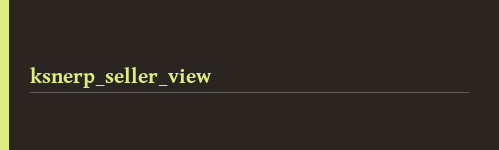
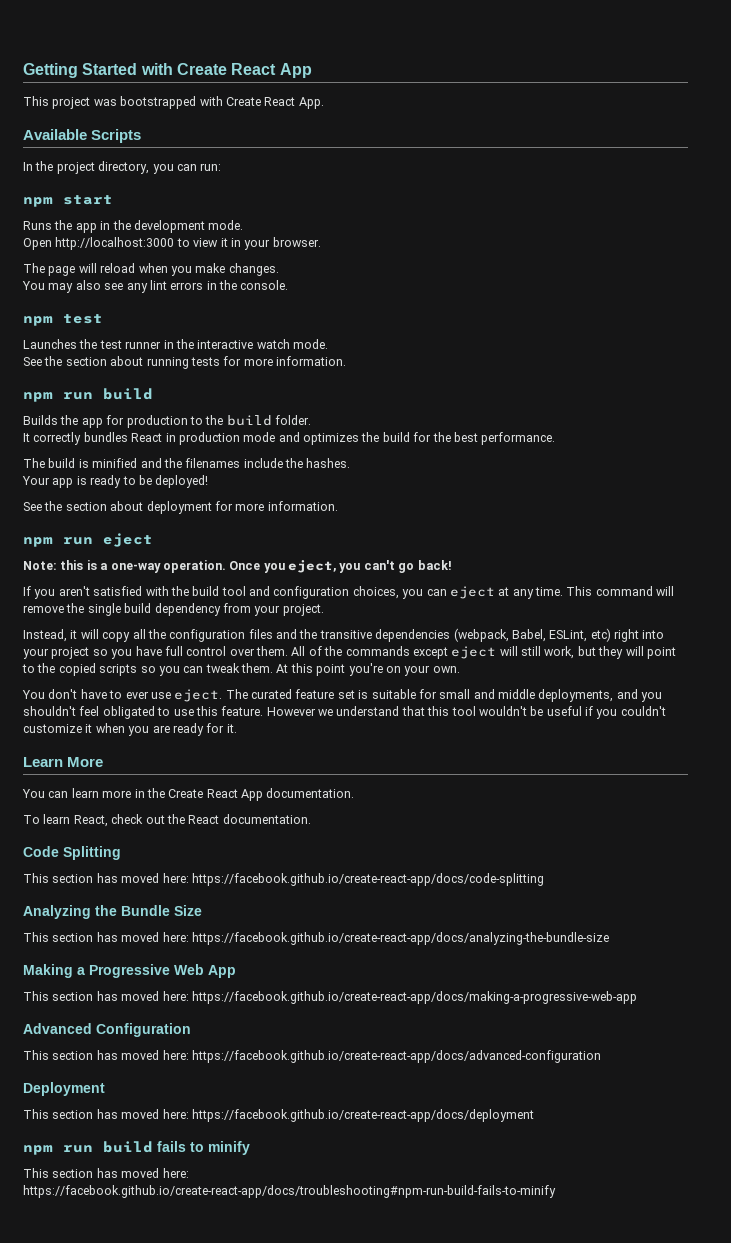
[30,67,212,88] ksnerp_seller_view -> [23,63,312,78] [23,96,324,109] [23,129,142,143] [23,161,222,174] [23,195,113,207] [23,220,244,233] [23,237,321,250] [23,263,279,276] [22,280,289,293] [23,314,103,326] [23,339,328,349] [23,356,346,369] [23,388,153,402] [23,415,311,428] [23,432,556,445] [23,458,351,468] [22,475,209,488] [23,501,338,514] [23,533,153,547] [23,560,452,573] [23,586,675,599] [23,603,324,616] [23,628,665,642] [23,646,676,659] [22,663,460,676] [22,689,663,702] [23,706,666,719] [23,723,237,736] [23,757,104,767] [22,788,355,801] [23,814,311,827] [23,846,121,860] [23,873,544,886] [23,905,202,919] [23,932,609,945] [23,964,236,978] [23,991,637,1004] [23,1023,191,1037] [23,1050,601,1063] [23,1082,105,1096] [23,1109,534,1122] [23,1141,250,1155] [23,1168,189,1178] [23,1185,556,1198] Getting Started with Create React App // This project was bootstrapped with Create React App. // Available Scripts // In the project directory, you can run: // npm start // Runs the app in the development mode. // Open http://localhost:3000 to view it in your browser. // The page will reload when you make changes. // You may also see any lint errors in the console. // npm test // Launches the test runner in the interactive watch mode. // See the section about running tests for more information. // npm run build // Builds the app for production to the build folder. // It correctly bundles React in production mode and optimizes the build for the best performance. // The build is minified and the filenames include the hashes. // Your app is ready to be deployed! // See the section about deployment for more information. // npm run eject // Note: this is a one-way operation. Once you eject, you can't go back! // If you aren't satisfied with the build tool and configuration choices, you can eject at any time. This command will remove the single build dependency from your project. // Instead, it will copy all the configuration files and the transitive dependencies (webpack, Babel, ESLint, etc) right into your project so you have full control over them. All of the commands except eject will still work, but they will point to the copied scripts so you can tweak them. At this point you're on your own. // You don't have to ever use eject. The curated feature set is suitable for small and middle deployments, and you shouldn't feel obligated to use this feature. However we understand that this tool wouldn't be useful if you couldn't customize it when you are ready for it. // Learn More // You can learn more in the Create React App documentation. // To learn React, check out the React documentation. // Code Splitting // This section has moved here: https://facebook.github.io/create-react-app/docs/code-splitting // Analyzing the Bundle Size // This section has moved here: https://facebook.github.io/create-react-app/docs/analyzing-the-bundle-size // Making a Progressive Web App // This section has moved here: https://facebook.github.io/create-react-app/docs/making-a-progressive-web-app // Advanced Configuration // This section has moved here: https://facebook.github.io/create-react-app/docs/advanced-configuration // Deployment // This section has moved here: https://facebook.github.io/create-react-app/docs/deployment // npm run build fails to minify // This section has moved here: https://facebook.github.io/create-react-app/docs/troubleshooting#npm-run-build-fails-to-minify

